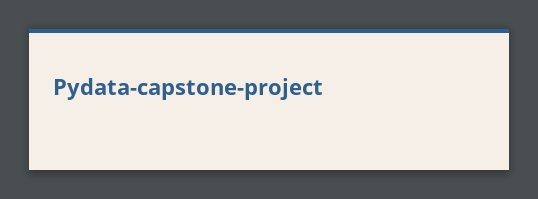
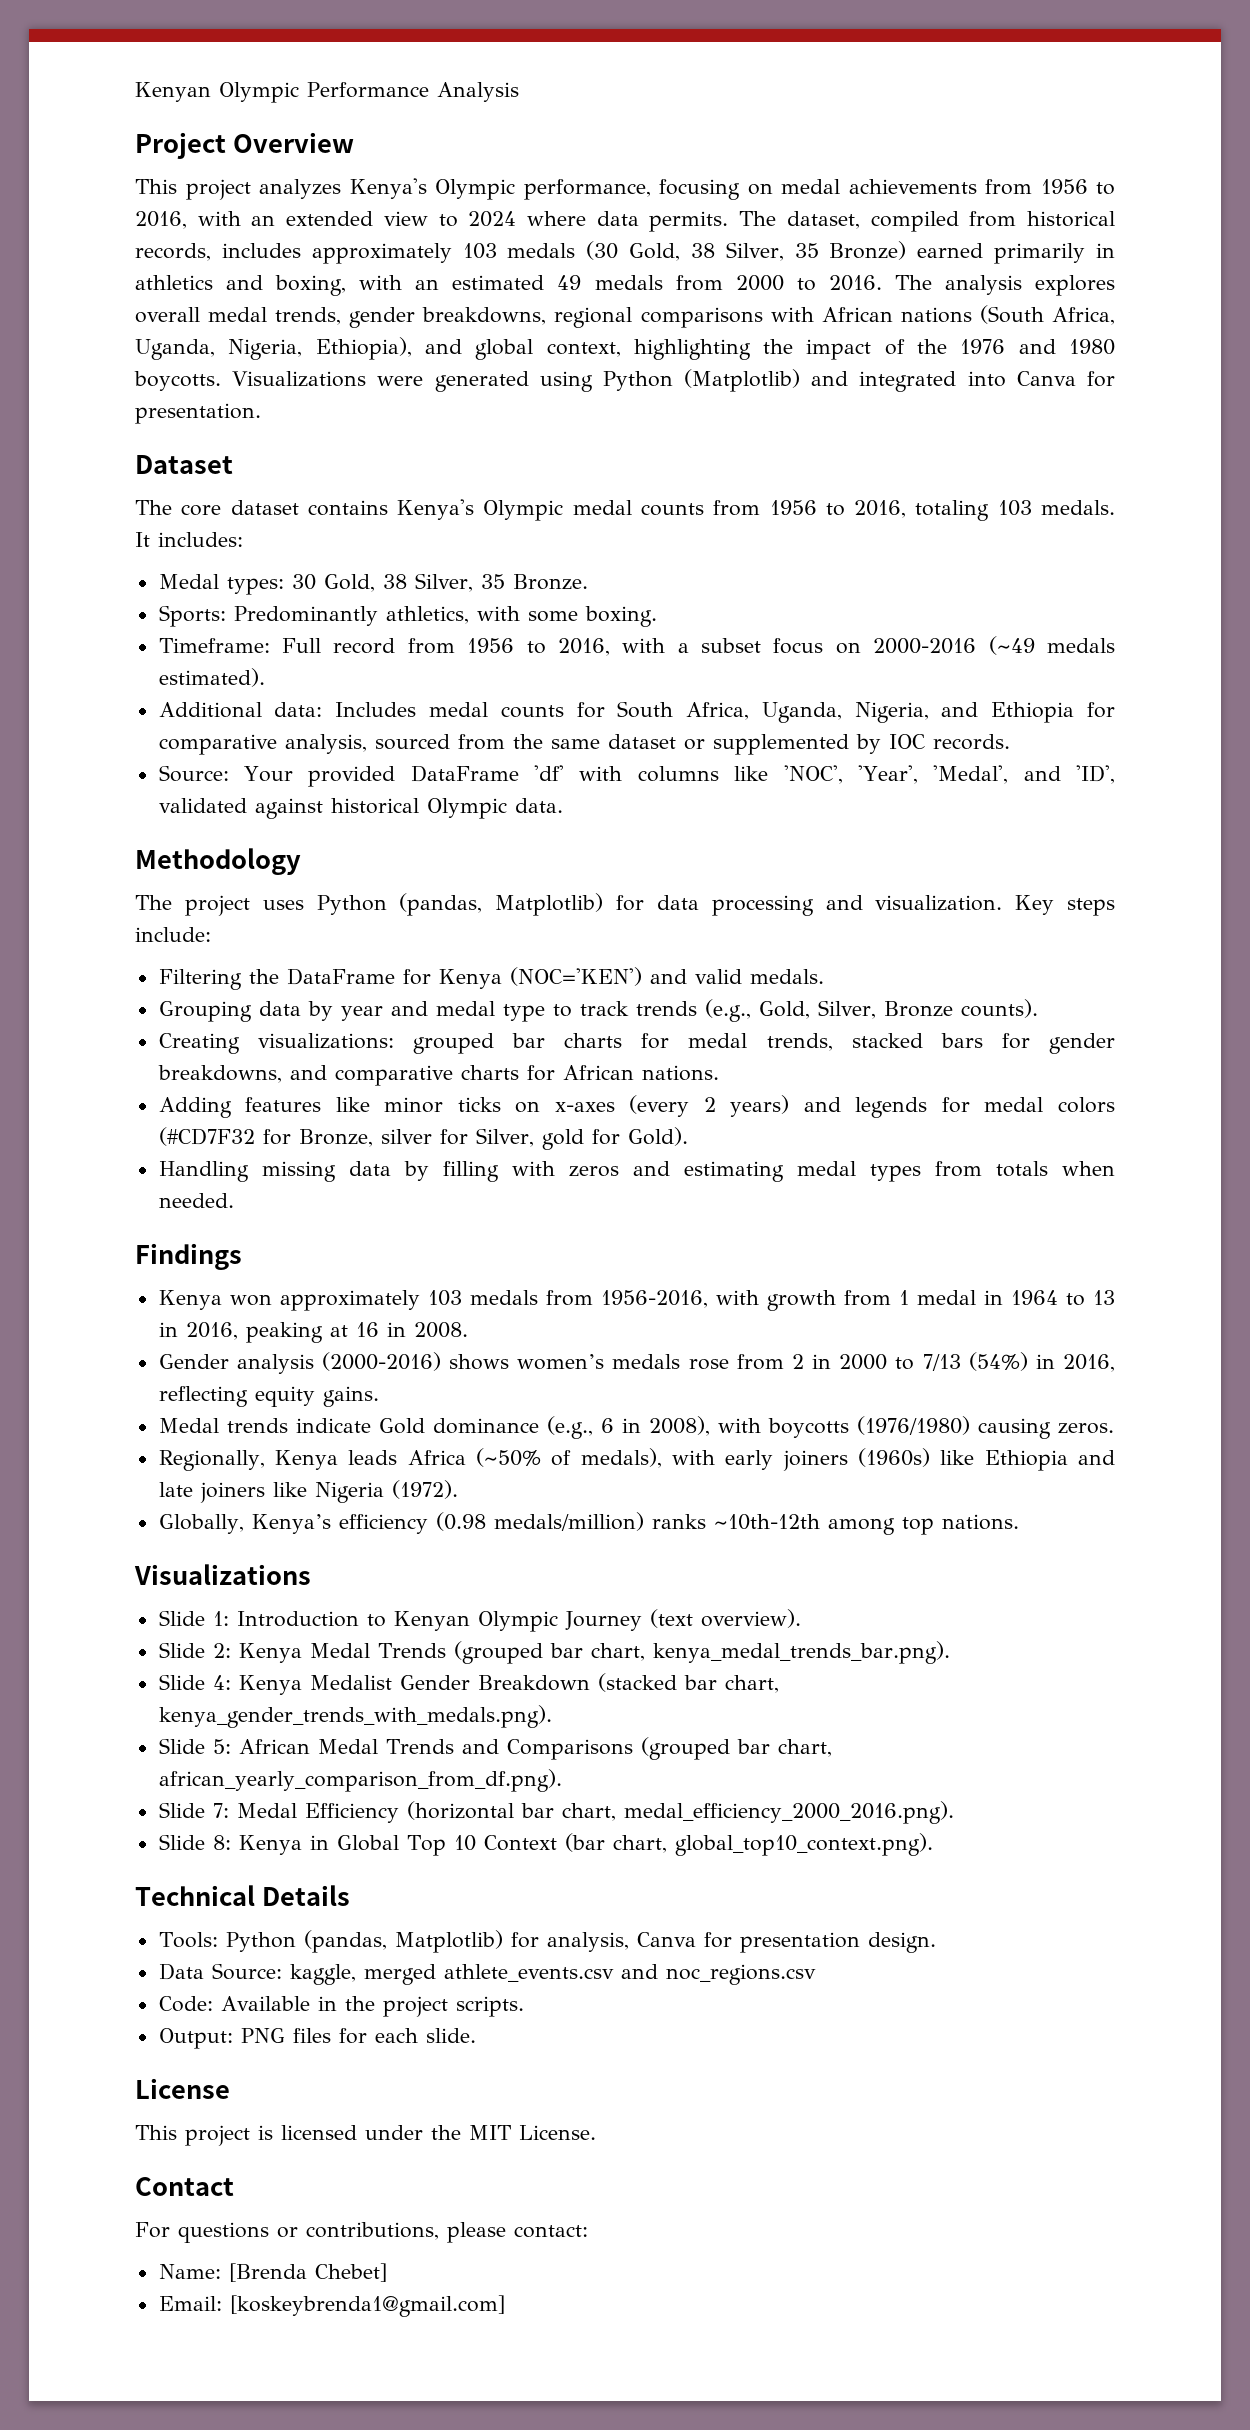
[53,78,323,100] Pydata-capstone-project -> [135,82,519,103] [135,132,354,159] [135,178,1115,200] [135,211,1115,232] [135,241,1115,264] [135,275,1115,296] [135,305,1115,328] [135,337,1115,360] [134,369,1115,392] [135,403,261,424] [135,455,233,474] [135,499,1116,521] [135,532,243,547] [158,573,588,595] [158,605,657,627] [158,636,1115,656] [158,668,265,687] [158,701,1116,723] [158,734,1010,755] [158,765,1116,787] [158,798,563,819] [135,848,301,875] [135,893,1115,916] [135,927,211,942] [158,967,824,990] [158,999,1038,1022] [158,1033,1115,1054] [157,1065,719,1086] [158,1095,1115,1118] [158,1127,688,1150] [158,1161,1115,1182] [158,1193,234,1208] [135,1243,242,1270] [158,1290,1115,1311] [158,1322,468,1343] [158,1352,1115,1374] [158,1386,379,1407] [158,1416,1114,1439] [158,1448,1115,1471] [158,1480,458,1503] [158,1512,1019,1535] [134,1564,311,1585] [158,1609,801,1632] [158,1641,950,1664] [158,1673,779,1695] [158,1705,552,1728] [158,1737,832,1760] [158,1769,562,1792] [158,1801,954,1824] [158,1833,933,1856] [135,1885,350,1906] [158,1930,936,1953] [158,1963,816,1985] [158,1996,524,2017] [158,2028,476,2049] [135,2078,230,2099] [135,2125,596,2146] [135,2177,234,2196] [135,2222,588,2243] [158,2263,387,2282] [158,2295,505,2317] Kenyan Olympic Performance Analysis // Project Overview // This project analyzes Kenya's Olympic performance, focusing on medal achievements from 1956 to 2016, with an extended view to 2024 where data permits. The dataset, compiled from historical records, includes approximately 103 medals (30 Gold, 38 Silver, 35 Bronze) earned primarily in athletics and boxing, with an estimated 49 medals from 2000 to 2016. The analysis explores overall medal trends, gender breakdowns, regional comparisons with African nations (South Africa, Uganda, Nigeria, Ethiopia), and global context, highlighting the impact of the 1976 and 1980 boycotts. Visualizations were generated using Python (Matplotlib) and integrated into Canva for presentation. // Dataset // The core dataset contains Kenya's Olympic medal counts from 1956 to 2016, totaling 103 medals. It includes: // Medal types: 30 Gold, 38 Silver, 35 Bronze. // Sports: Predominantly athletics, with some boxing. // Timeframe: Full record from 1956 to 2016, with a subset focus on 2000-2016 (~49 medals estimated). // Additional data: Includes medal counts for South Africa, Uganda, Nigeria, and Ethiopia for comparative analysis, sourced from the same dataset or supplemented by IOC records. // Source: Your provided DataFrame 'df' with columns like 'NOC', 'Year', 'Medal', and 'ID', validated against historical Olympic data. // Methodology // The project uses Python (pandas, Matplotlib) for data processing and visualization. Key steps include: // Filtering the DataFrame for Kenya (NOC='KEN') and valid medals. // Grouping data by year and medal type to track trends (e.g., Gold, Silver, Bronze counts). // Creating visualizations: grouped bar charts for medal trends, stacked bars for gender breakdowns, and comparative charts for African nations. // Adding features like minor ticks on x-axes (every 2 years) and legends for medal colors (#CD7F32 for Bronze, silver for Silver, gold for Gold). // Handling missing data by filling with zeros and estimating medal types from totals when needed. // Findings // Kenya won approximately 103 medals from 1956-2016, with growth from 1 medal in 1964 to 13 in 2016, peaking at 16 in 2008. // Gender analysis (2000-2016) shows women’s medals rose from 2 in 2000 to 7/13 (54%) in 2016, reflecting equity gains. // Medal trends indicate Gold dominance (e.g., 6 in 2008), with boycotts (1976/1980) causing zeros. // Regionally, Kenya leads Africa (~50% of medals), with early joiners (1960s) like Ethiopia and late joiners like Nigeria (1972). // Globally, Kenya’s efficiency (0.98 medals/million) ranks ~10th-12th among top nations. // Visualizations // Slide 1: Introduction to Kenyan Olympic Journey (text overview). // Slide 2: Kenya Medal Trends (grouped bar chart, kenya_medal_trends_bar.png). // Slide 4: Kenya Medalist Gender Breakdown (stacked bar chart, kenya_gender_trends_with_medals.png). // Slide 5: African Medal Trends and Comparisons (grouped bar chart, african_yearly_comparison_from_df.png). // Slide 7: Medal Efficiency (horizontal bar chart, medal_efficiency_2000_2016.png). // Slide 8: Kenya in Global Top 10 Context (bar chart, global_top10_context.png). // Technical Details // Tools: Python (pandas, Matplotlib) for analysis, Canva for presentation design. // Data Source: kaggle, merged athlete_events.csv and noc_regions.csv // Code: Available in the project scripts. // Output: PNG files for each slide. // License // This project is licensed under the MIT License. // Contact // For questions or contributions, please contact: // Name: [Brenda Chebet] // Email: [koskeybrenda1@gmail.com]

